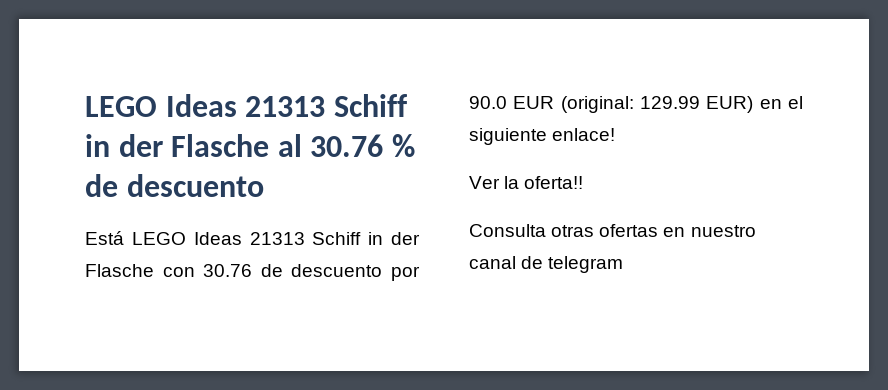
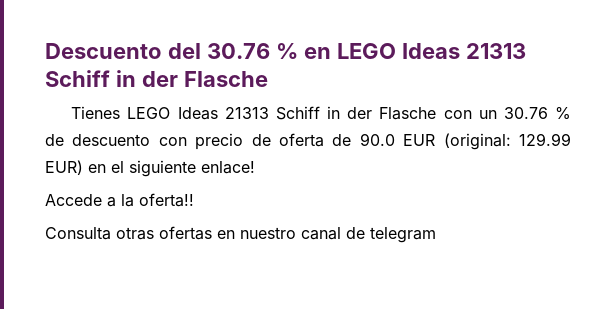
[85,94,408,117] [85,134,415,157] [85,174,264,197] [85,231,124,245] LEGO Ideas 21313 Schiff in der Flasche al 30.76 % de descuento // Está -> [45,43,526,59] [45,70,268,87] [71,106,121,119] Descuento del 30.76 % en LEGO Ideas 21313 Schiff in der Flasche // Tienes
[203,264,420,281] 30.76 de descuento por -> [478,107,571,120] [45,133,352,150] un 30.76 % de descuento con precio de oferta de
[469,176,500,189] Ver -> [45,194,116,207] Accede a

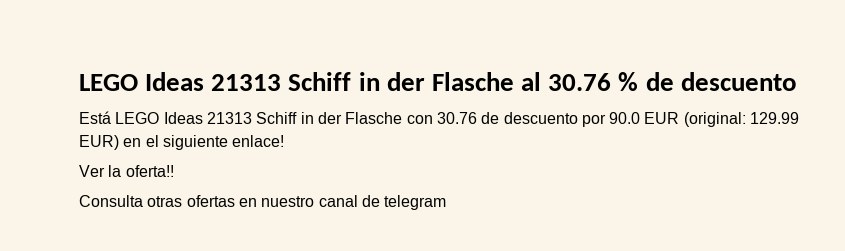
[45,43,526,59] [45,70,268,87] [71,106,121,119] Descuento del 30.76 % en LEGO Ideas 21313 Schiff in der Flasche // Tienes -> [79,72,797,91] [79,111,111,124] LEGO Ideas 21313 Schiff in der Flasche al 30.76 % de descuento // Está
[478,107,571,120] [45,133,352,150] un 30.76 % de descuento con precio de oferta de -> [436,112,606,127] 30.76 de descuento por
[45,194,116,207] Accede a -> [79,165,105,177] Ver

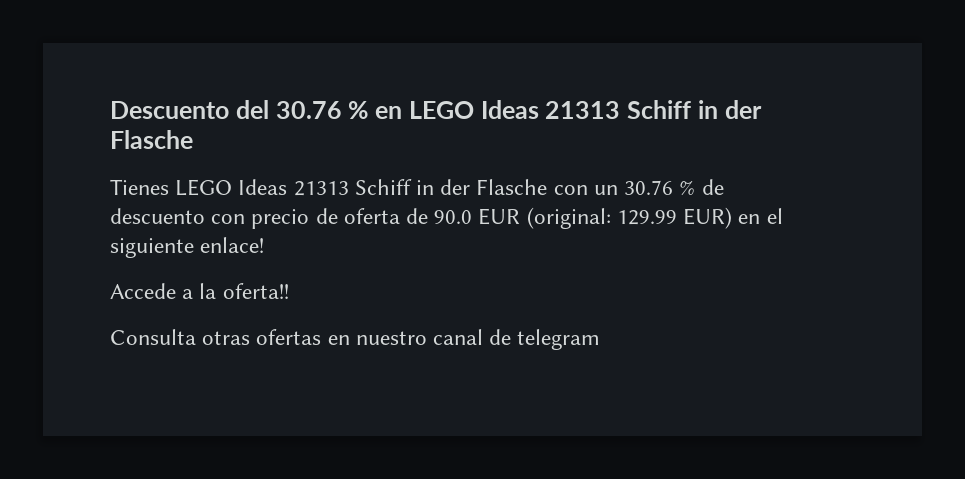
[79,72,797,91] [79,111,111,124] LEGO Ideas 21313 Schiff in der Flasche al 30.76 % de descuento // Está -> [110,100,762,119] [110,130,193,149] [110,179,169,195] Descuento del 30.76 % en LEGO Ideas 21313 Schiff in der Flasche // Tienes
[436,112,606,127] 30.76 de descuento por -> [593,179,724,195] [110,208,429,229] un 30.76 % de descuento con precio de oferta de
[79,165,105,177] Ver -> [110,283,194,299] Accede a

